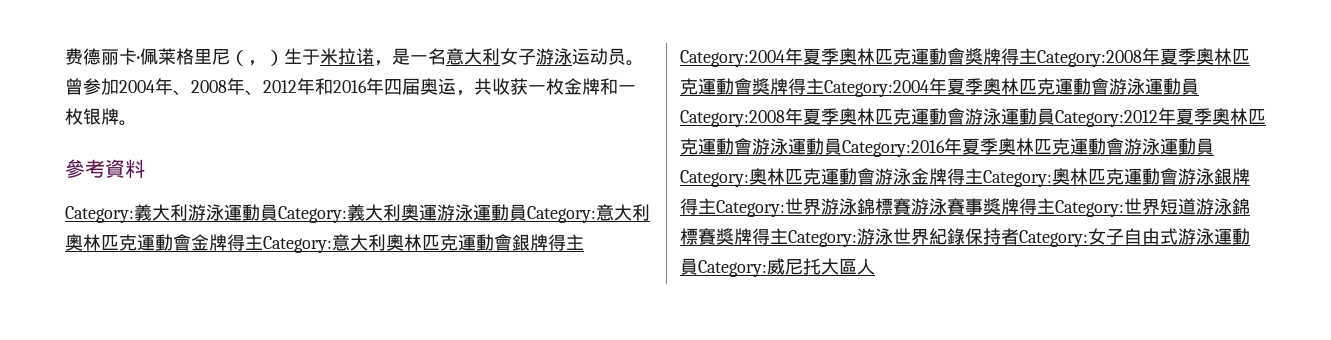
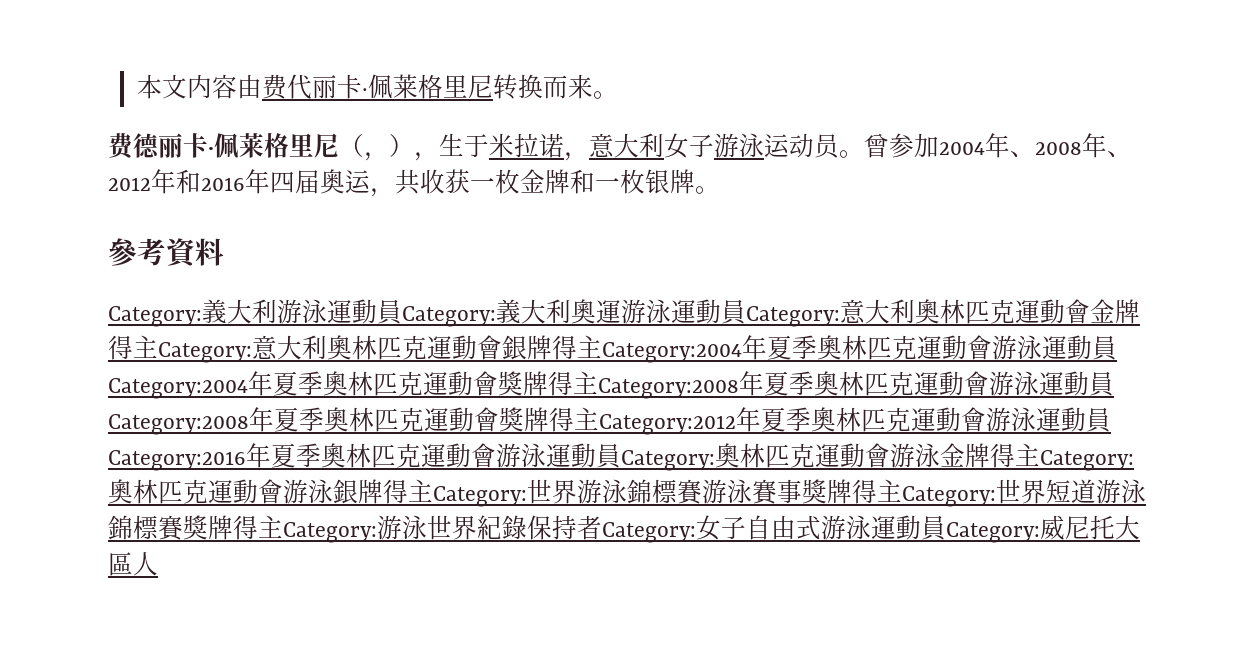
(65, 56) none -> [136,74,618,100] 本文内容由费代丽卡·佩莱格里尼转换而来。 //
(284, 58) none -> [414,152,439,161] ，
[392,48,446,65] 是一名 -> (589, 156) none
[965,48,1250,67] [680,78,929,97] 獎牌得主Category:2008年夏季奧林匹克運動會獎牌得主Category:2004 -> [992,335,1117,360] [108,371,739,399] 游泳運動員Category:2004年夏季奧林匹克運動會獎牌得主Category:2008
[965,108,1055,125] 游泳運動員 -> [499,407,599,432] 獎牌得主

